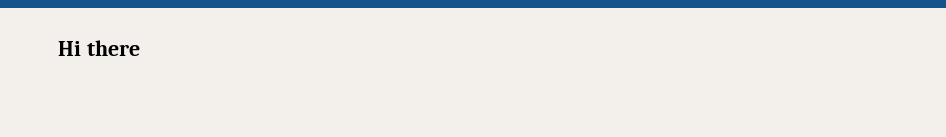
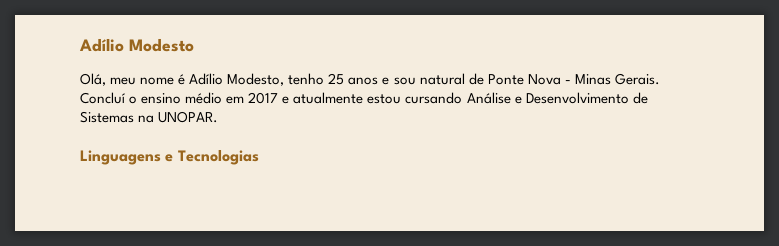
[58,40,140,56] Hi there -> [79,38,194,52] [80,73,660,86] [80,92,648,104] [80,111,219,123] [80,150,259,165] Adílio Modesto // Olá, meu nome é Adílio Modesto, tenho 25 anos e sou natural de Ponte Nova - Minas Gerais. Concluí o ensino médio em 2017 e atualmente estou cursando Análise e Desenvolvimento de Sistemas na UNOPAR. // Linguagens e Tecnologias

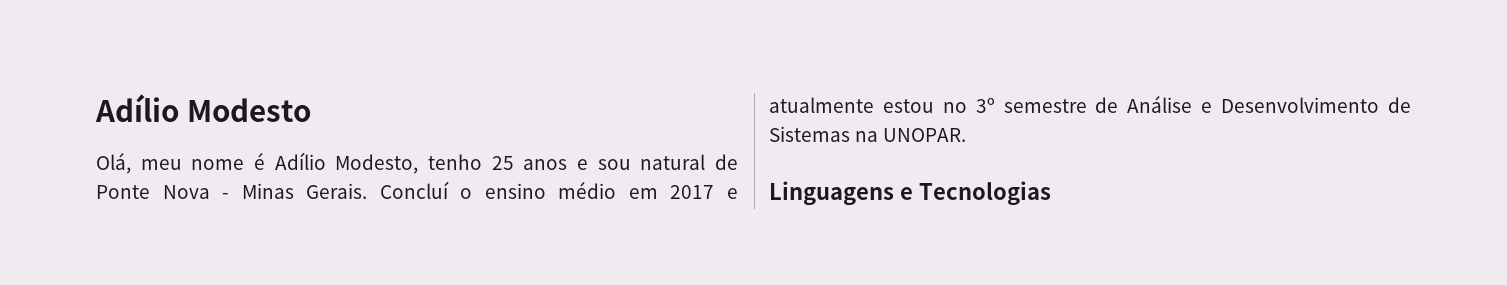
[405,92,463,104] cursando -> [942,97,1119,113] no 3º semestre de

